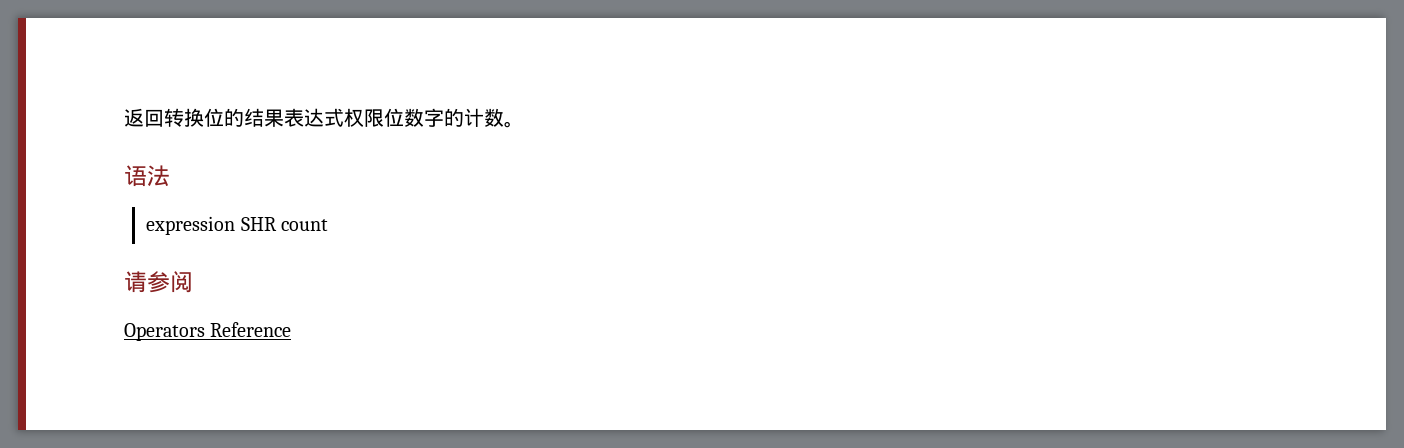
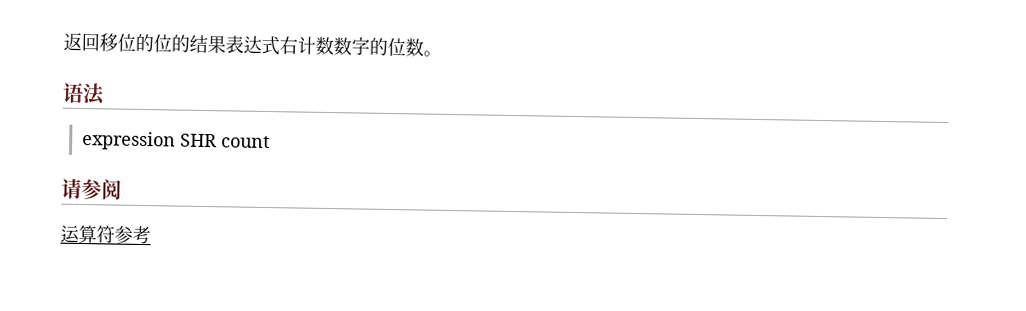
[164,108,204,127] 转换 -> [99,33,154,53] 移位的
[344,108,484,127] 权限位数字的计 -> [279,36,406,57] 右计数数字的位
[124,322,292,341] Operators Reference -> [60,224,151,245] 运算符参考

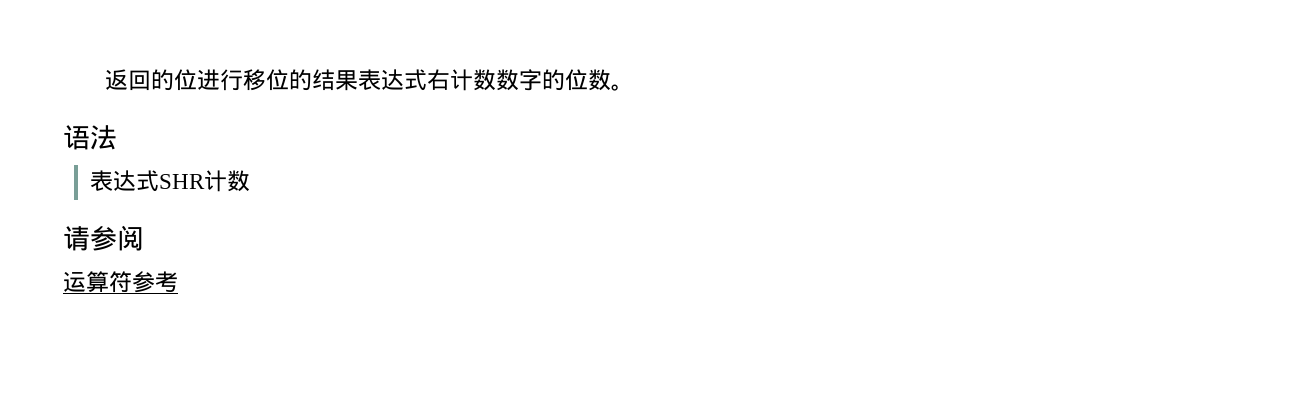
[99,33,154,53] 移位的 -> [150,69,266,91] 的位进行移
[81,130,270,151] expression SHR count -> [90,170,251,192] 表达式SHR计数

